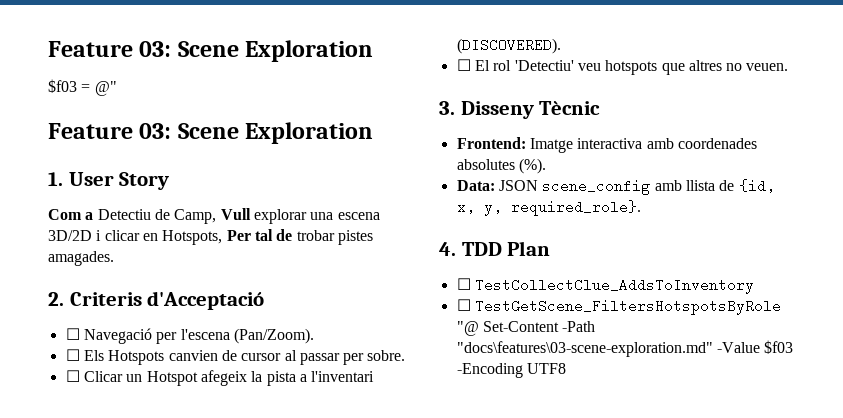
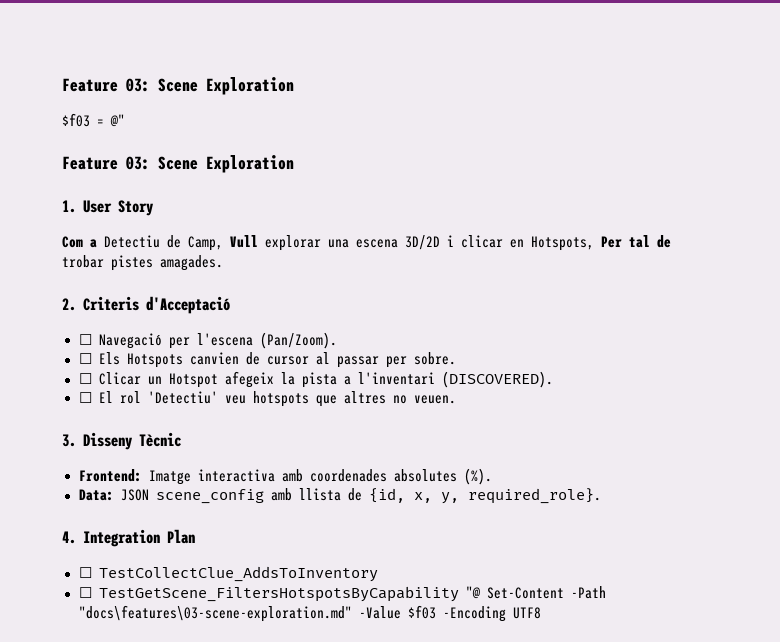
[461,242,502,256] TDD -> [83,529,160,547] Integration
[474,299,781,315] TestGetScene_FiltersHotspotsByRole -> [98,586,459,602] TestGetScene_FiltersHotspotsByCapability

